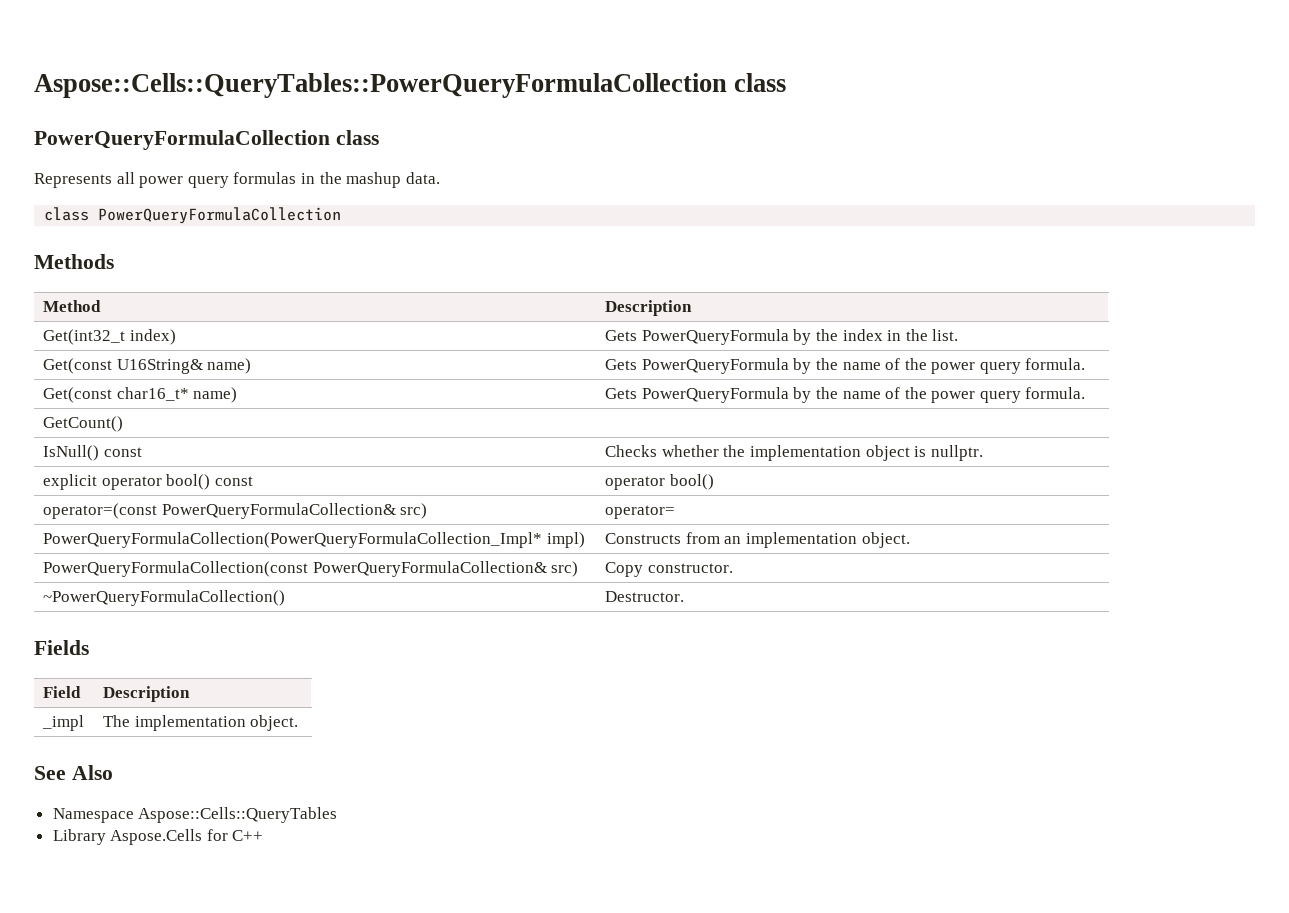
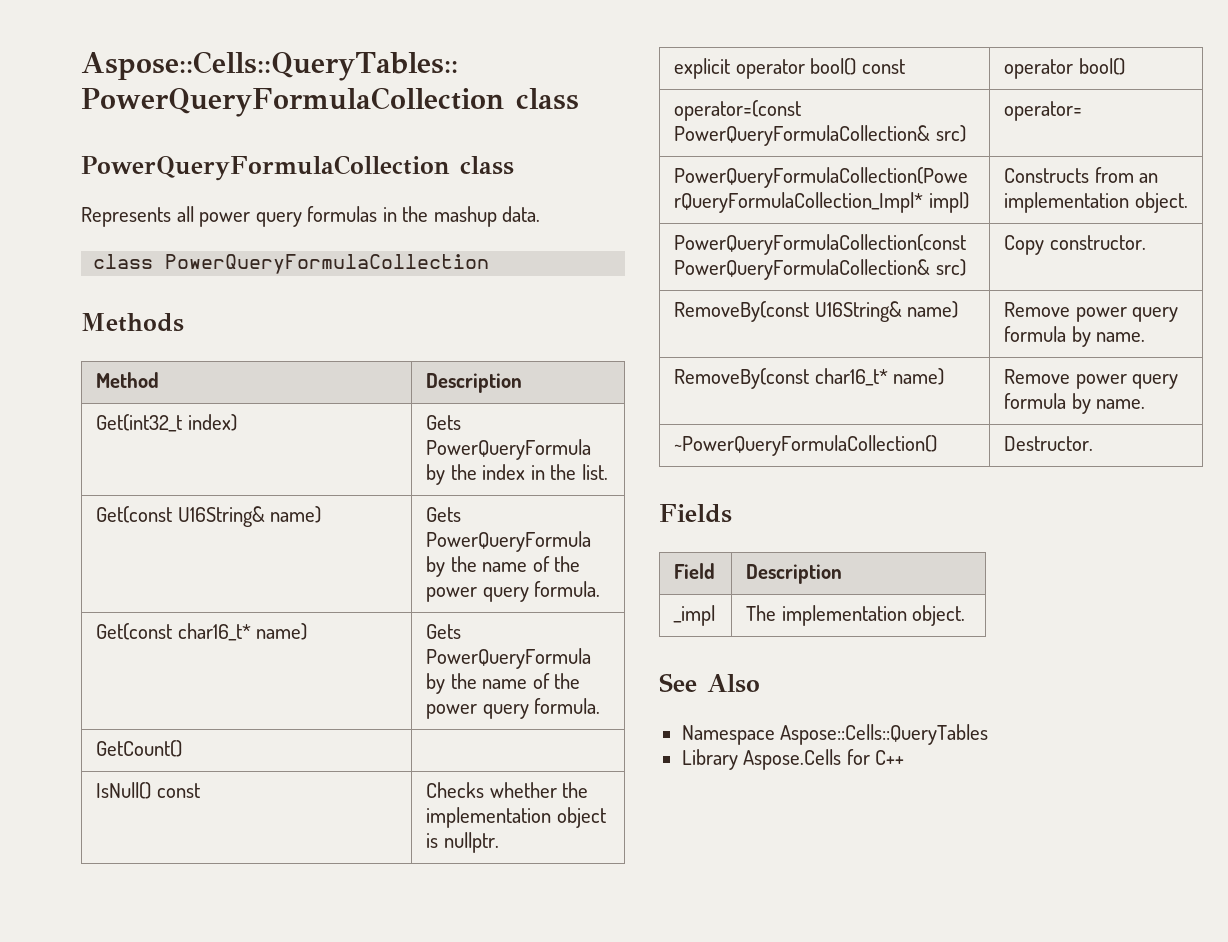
(733, 568) none -> [674,301,959,322] [1004,302,1179,322] [1004,326,1146,347] [674,368,945,389] [1004,369,1179,389] [1004,393,1146,414] // RemoveBy(const U16String& name) | Remove power query formula by name. // RemoveBy(const char16_t* name) | Remove power query formula by name.

